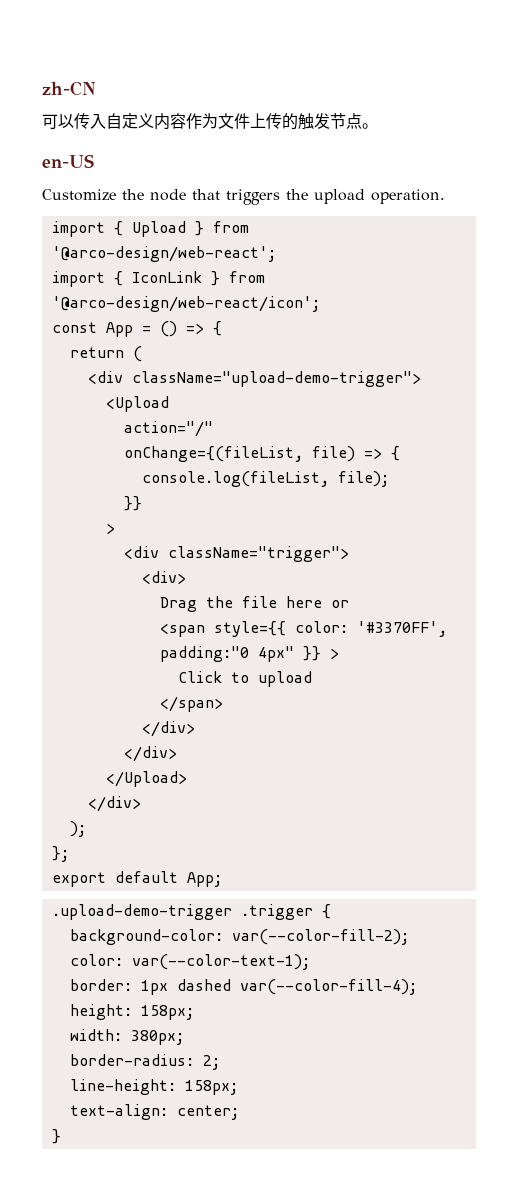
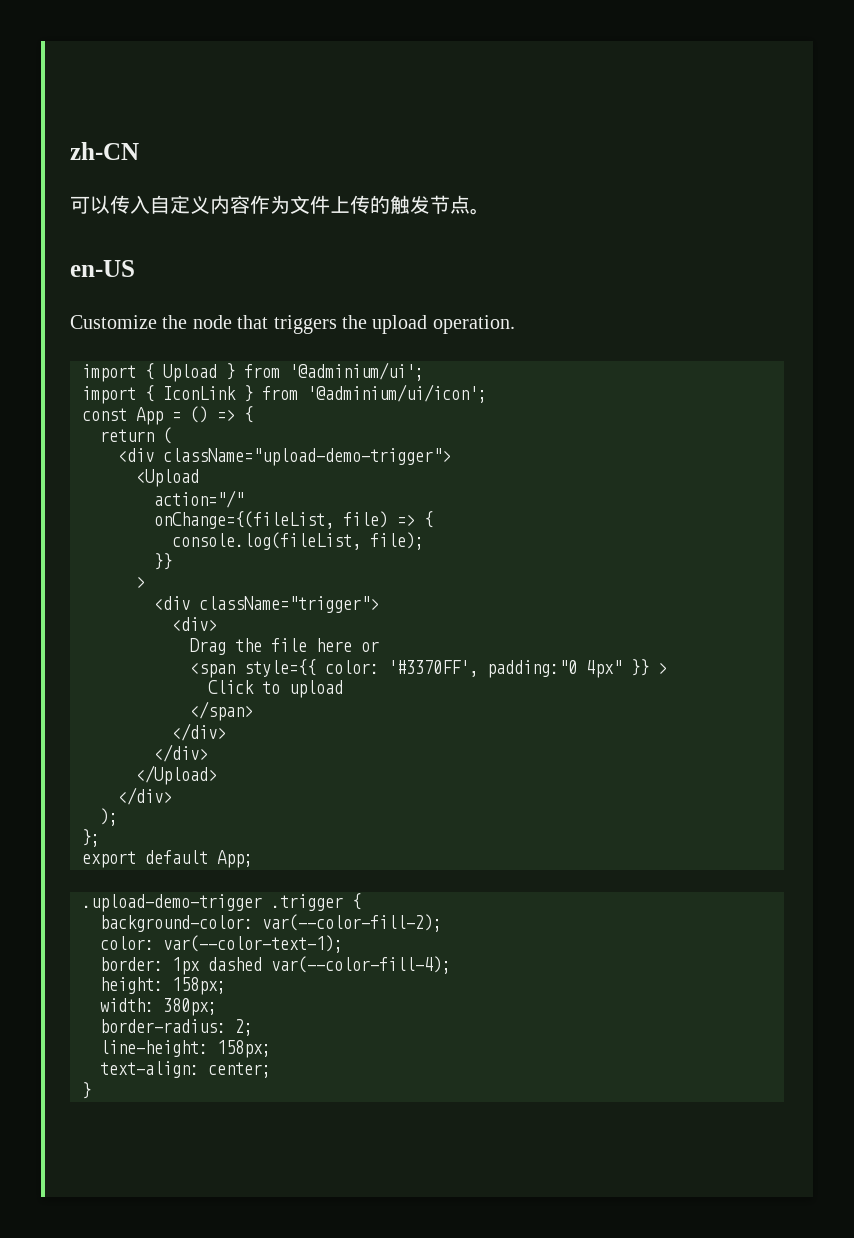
[51,246,276,262] '@arco-design/web-react'; -> [289,362,424,381] '@adminium/ui';
[51,296,320,312] '@arco-design/web-react/icon'; -> [307,384,487,403] '@adminium/ui/icon';

